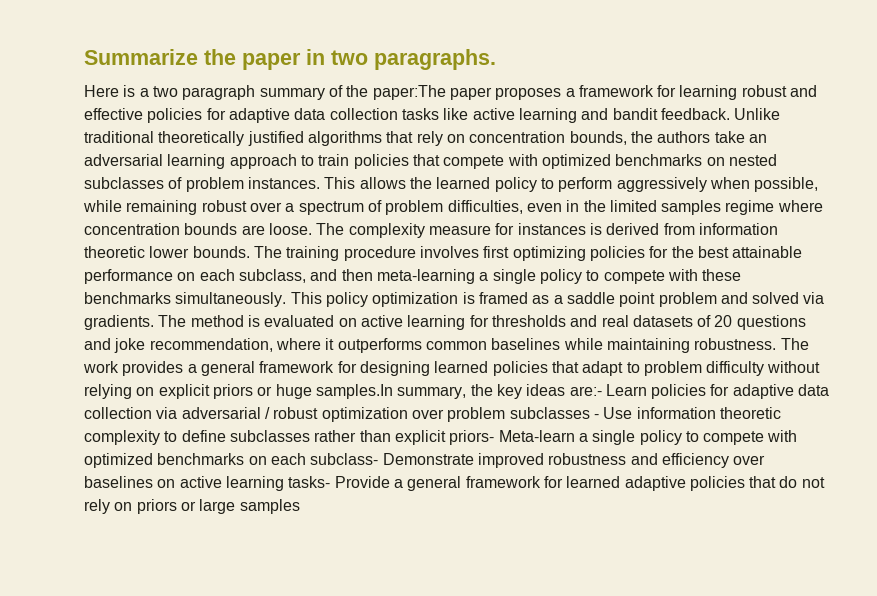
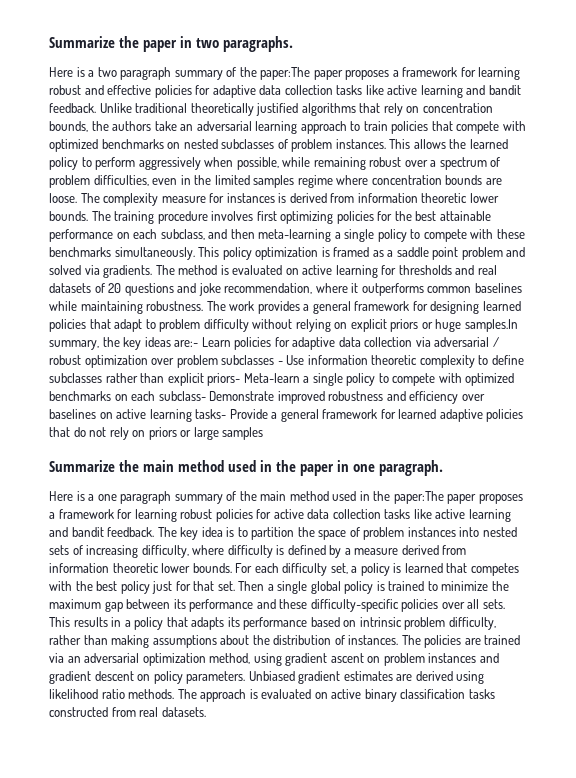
(300, 506) none -> [49,460,443,476] [49,491,523,504] [49,509,511,522] [49,527,517,540] [49,545,467,558] [49,563,519,576] [49,581,509,594] [49,599,505,612] [49,617,496,630] [49,635,521,648] [49,653,499,666] [49,671,485,684] [49,689,495,702] [49,707,206,717] // Summarize the main method used in the paper in one paragraph. // Here is a one paragraph summary of the main method used in the paper:The paper proposes a framework for learning robust policies for active data collection tasks like active learning and bandit feedback. The key idea is to partition the space of problem instances into nested sets of increasing difficulty, where difficulty is defined by a measure derived from information theoretic lower bounds. For each difficulty set, a policy is learned that competes with the best policy just for that set. Then a single global policy is trained to minimize the maximum gap between its performance and these difficulty-specific policies over all sets. This results in a policy that adapts its performance based on intrinsic problem difficulty, rather than making assumptions about the distribution of instances. The policies are trained via an adversarial optimization method, using gradient ascent on problem instances and gradient descent on policy parameters. Unbiased gradient estimates are derived using likelihood ratio methods. The approach is evaluated on active binary classification tasks constructed from real datasets.

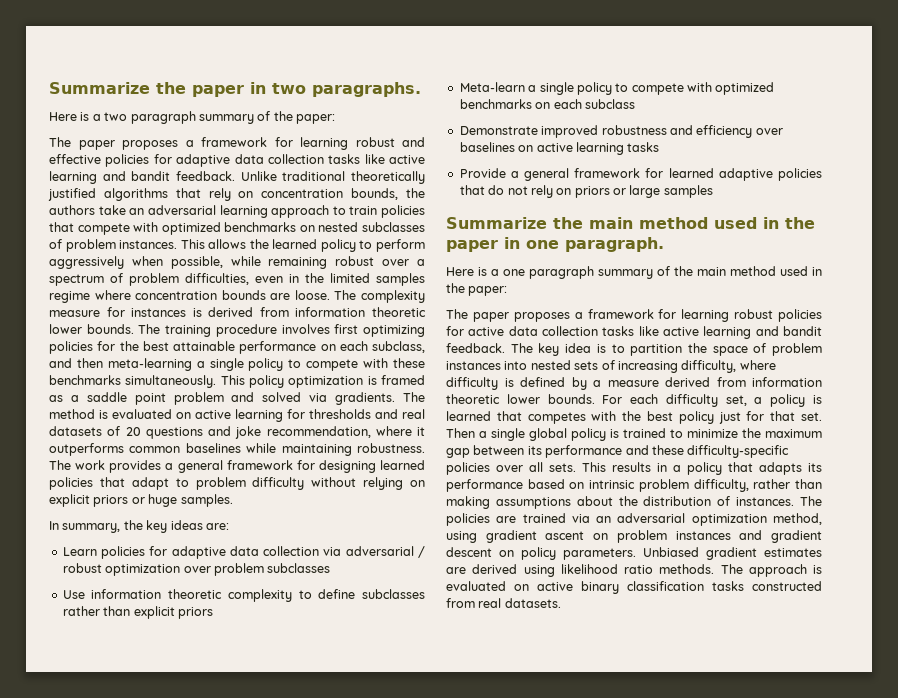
[260,67,311,80] paper:The -> [296,114,335,124] [49,137,71,147] paper: // The
[464,319,518,332] samples.In -> [180,494,233,507] [49,521,59,530] samples. // In
[174,340,199,347] are:- -> [205,523,229,530] are: //
[277,361,283,365] - -> (331, 568) //
[207,373,241,386] priors- -> [177,607,213,619] priors //
[158,391,206,401] subclass- -> [584,99,635,109] subclass //
[195,409,227,419] tasks- -> [627,142,660,152] tasks //
[393,491,444,504] paper:The -> [468,286,508,296] [446,309,468,319] paper: // The

